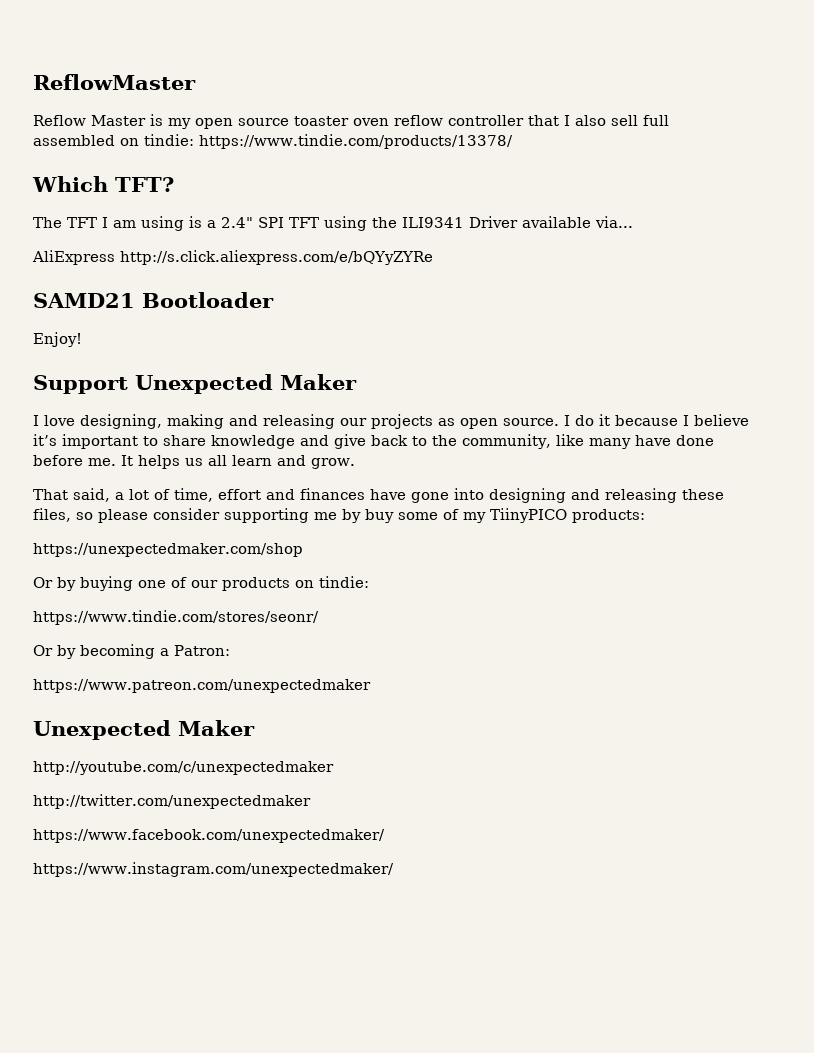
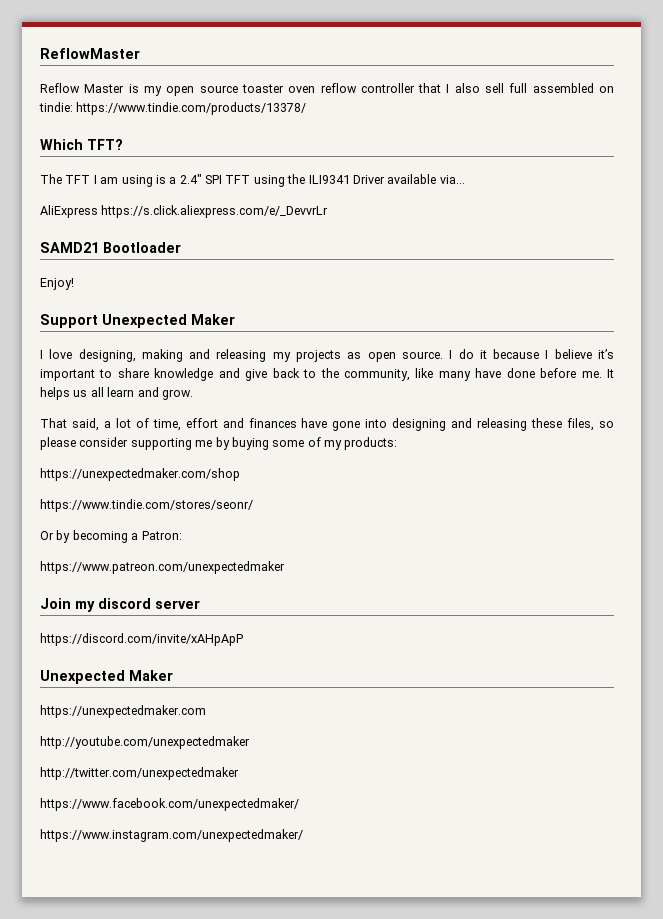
[120,250,433,265] http://s.click.aliexpress.com/e/bQYyZYRe -> [101,205,329,218] https://s.click.aliexpress.com/e/_DevvrLr
[340,418,367,426] our -> [272,352,291,362] my
[365,509,394,523] buy -> [231,437,269,450] buying
[490,508,567,523] TiinyPICO -> (342, 445) none
[33,576,369,591] // Or by buying one of our products on tindie: -> (240, 474) none
[33,720,255,740] [33,761,334,775] // Unexpected Maker // http://youtube.com/c/unexpectedmaker -> [40,598,200,612] [40,633,243,646] [40,670,173,684] [40,705,206,718] [40,736,250,749] // Join my discord server // https://discord.com/invite/xAHpApP // Unexpected Maker // https://unexpectedmaker.com // http://youtube.com/unexpectedmaker

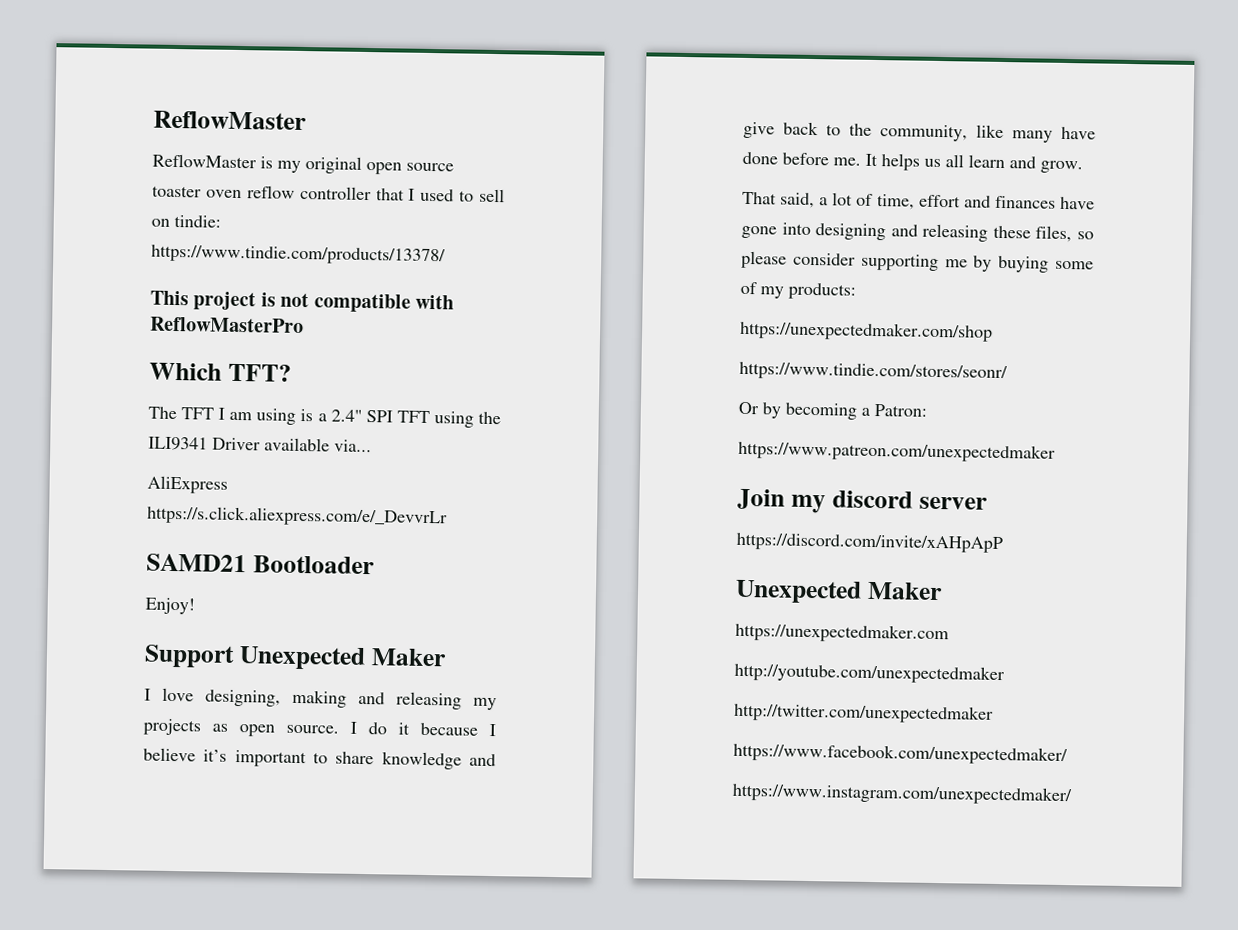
[40,83,125,93] Reflow Master -> [152,153,257,169] ReflowMaster
(162, 91) none -> [305,156,362,174] original
[454,83,594,93] also sell full assembled -> [420,188,505,203] used to sell
(307, 108) none -> [150,290,454,313] [150,316,304,334] // This project is not compatible with ReflowMasterPro

